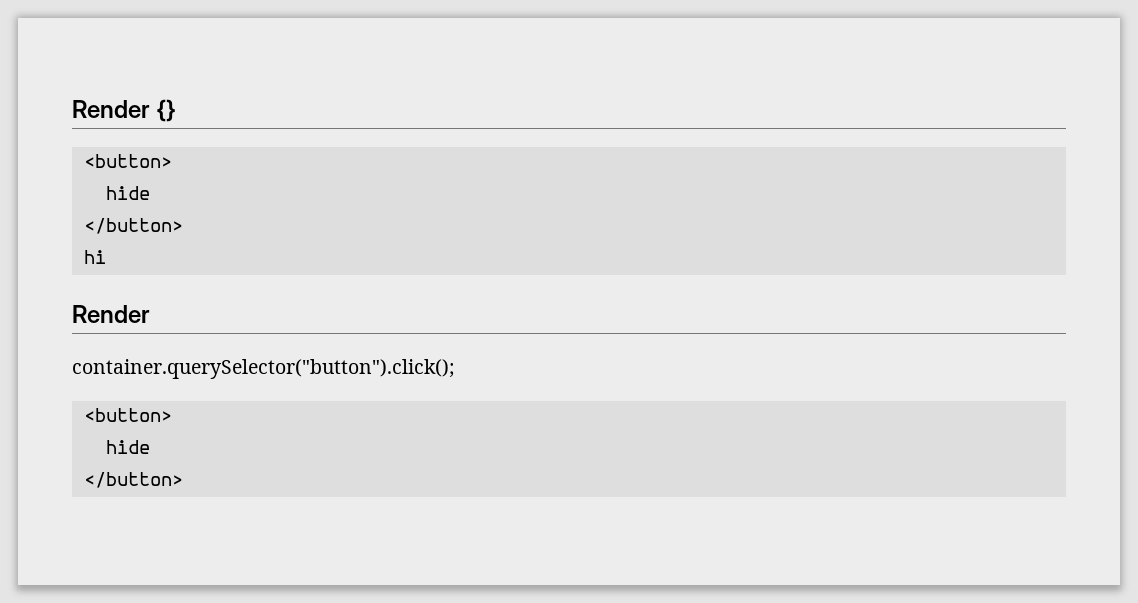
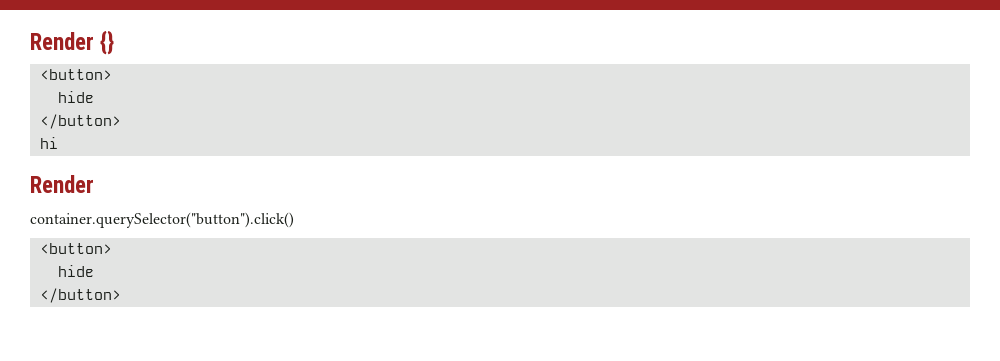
[72,359,455,379] container.querySelector("button").click(); -> [30,212,294,228] container.querySelector("button").click()

